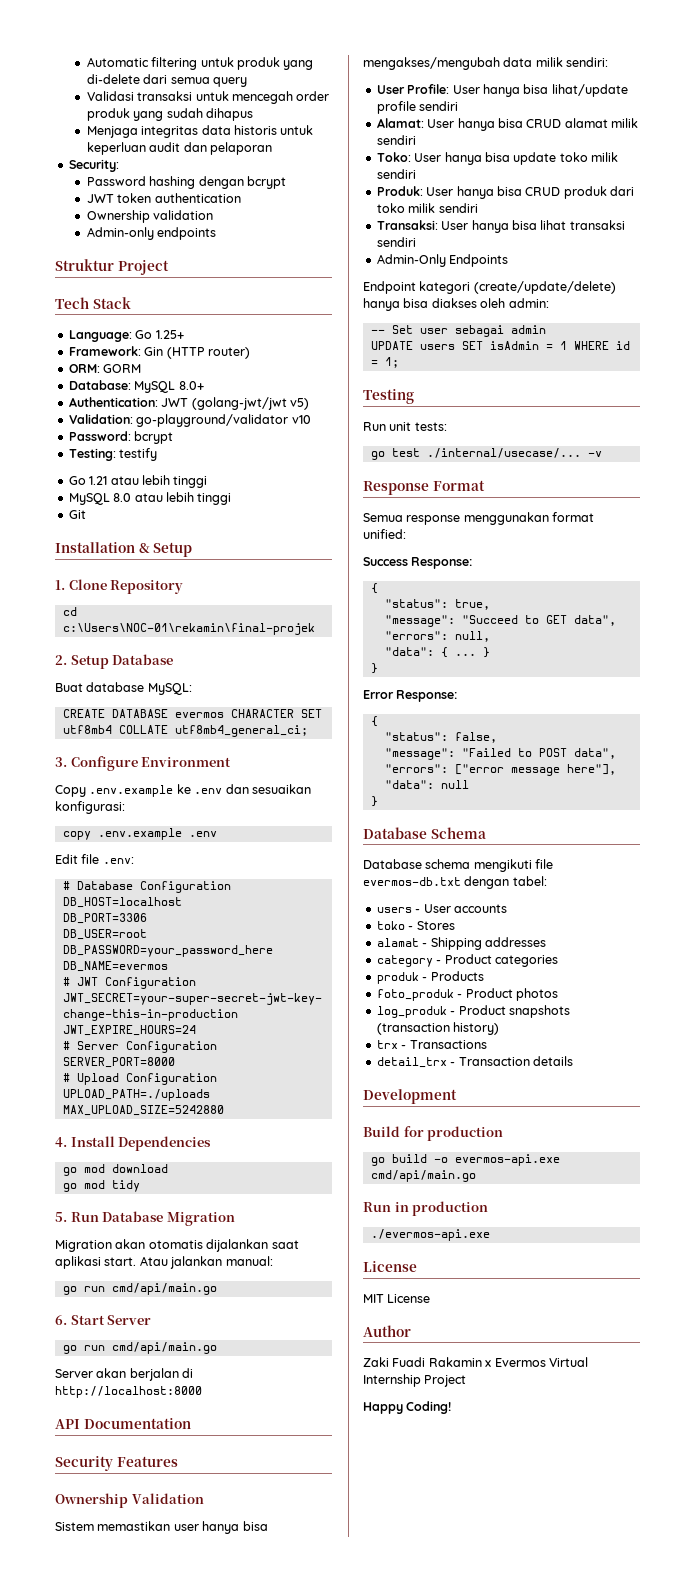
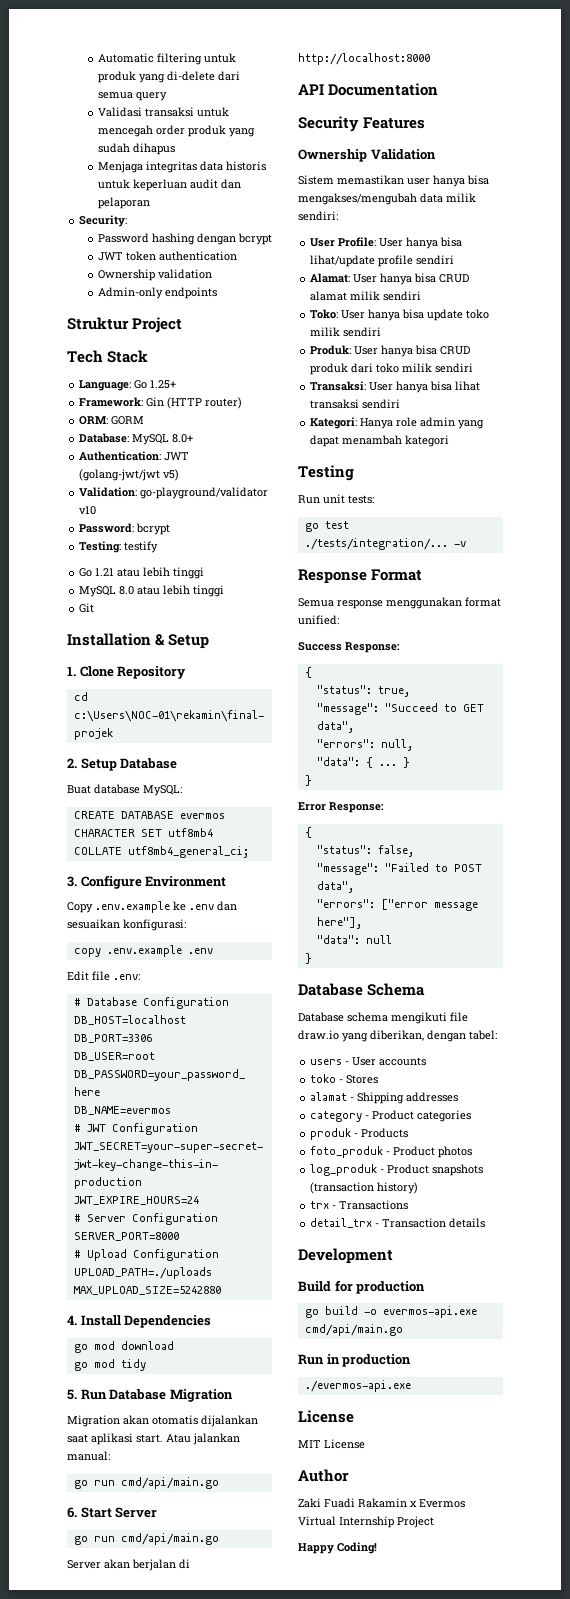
[376,254,509,267] [363,281,616,294] [363,298,549,311] [370,325,546,337] [370,341,630,350] [370,357,399,368] Admin-Only Endpoints // Endpoint kategori (create/update/delete) hanya bisa diakses oleh admin: // -- Set user sebagai admin // UPDATE users SET isAdmin = 1 WHERE id = 1; -> [310,417,485,429] [310,435,450,447] Kategori: Hanya role admin yang dapat menambah kategori
[426,448,581,458] ./internal/usecase/... -> [304,538,448,550] ./tests/integration/...
[363,877,461,886] evermos-db.txt -> [298,1030,424,1042] draw.io yang diberikan,

